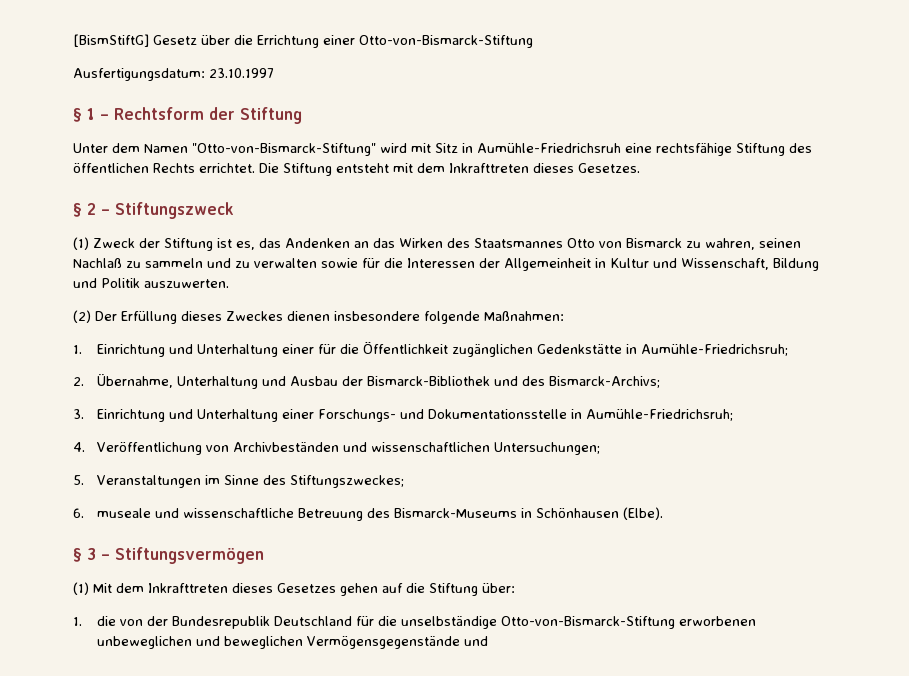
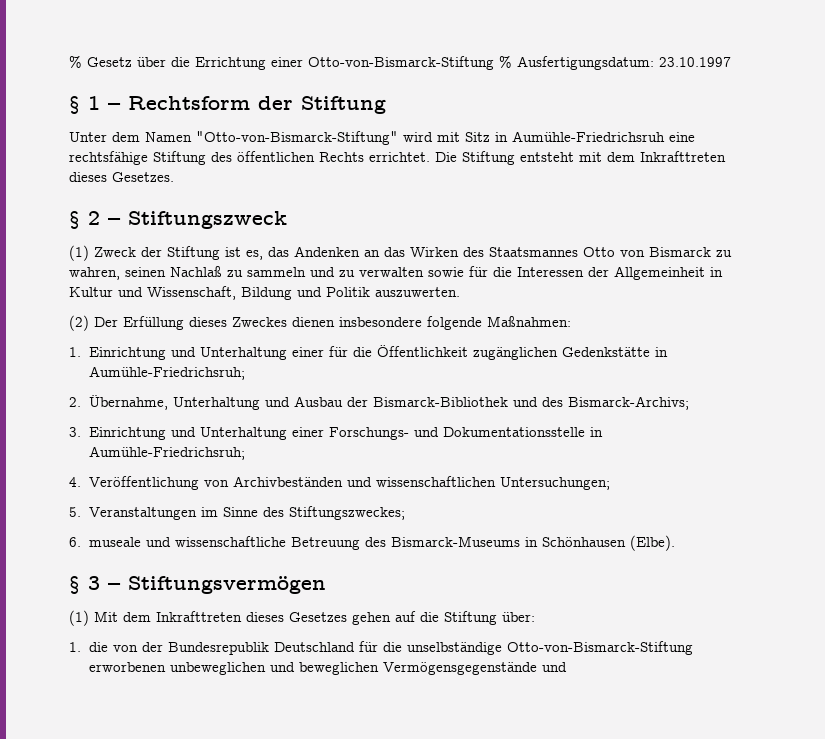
[73,34,149,47] [BismStiftG] -> [69,55,82,68] %
(533, 41) // -> [499,55,512,68] %

